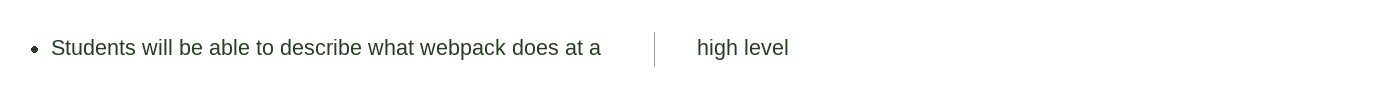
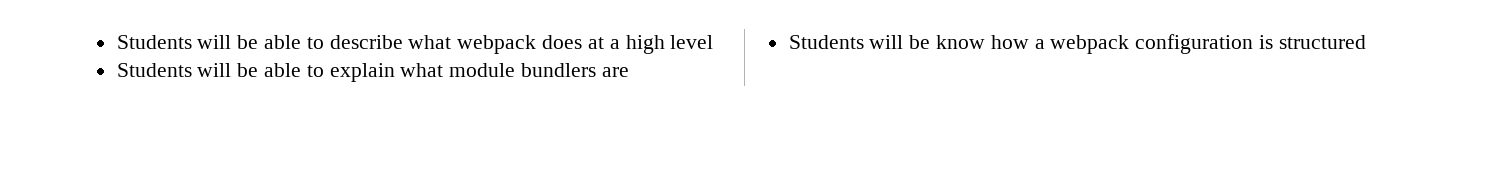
(789, 47) none -> [116,63,629,82] [788,34,1366,54] // Students will be able to explain what module bundlers are // Students will be know how a webpack configuration is structured

